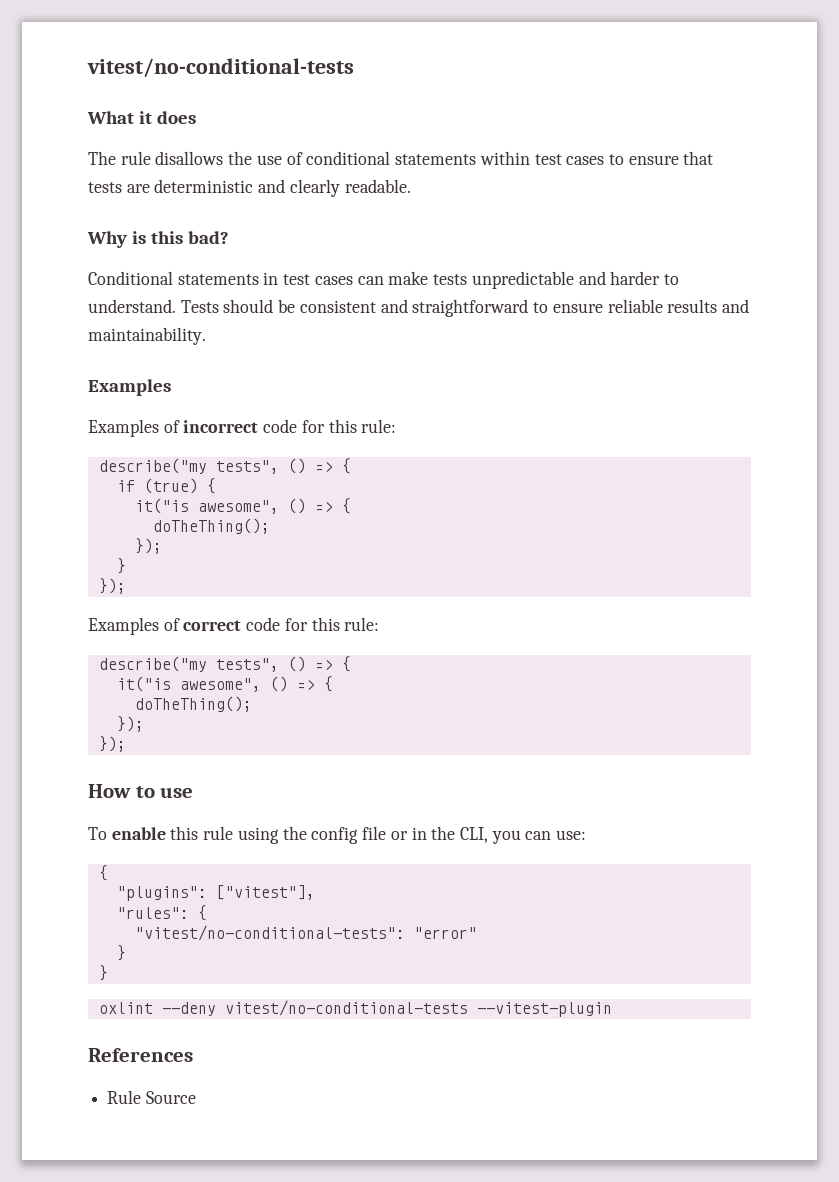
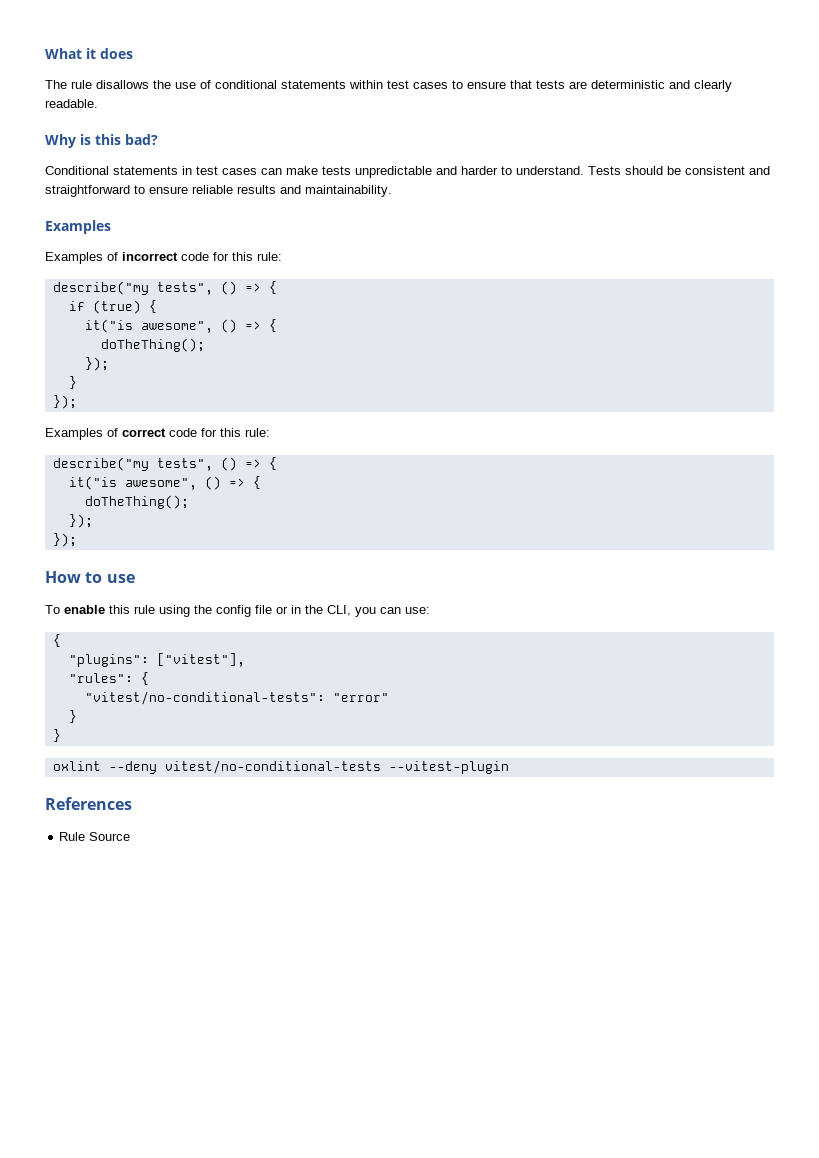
[87,58,354,78] vitest/no-conditional-tests // -> (45, 53) none

